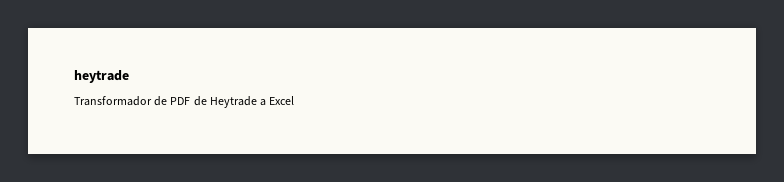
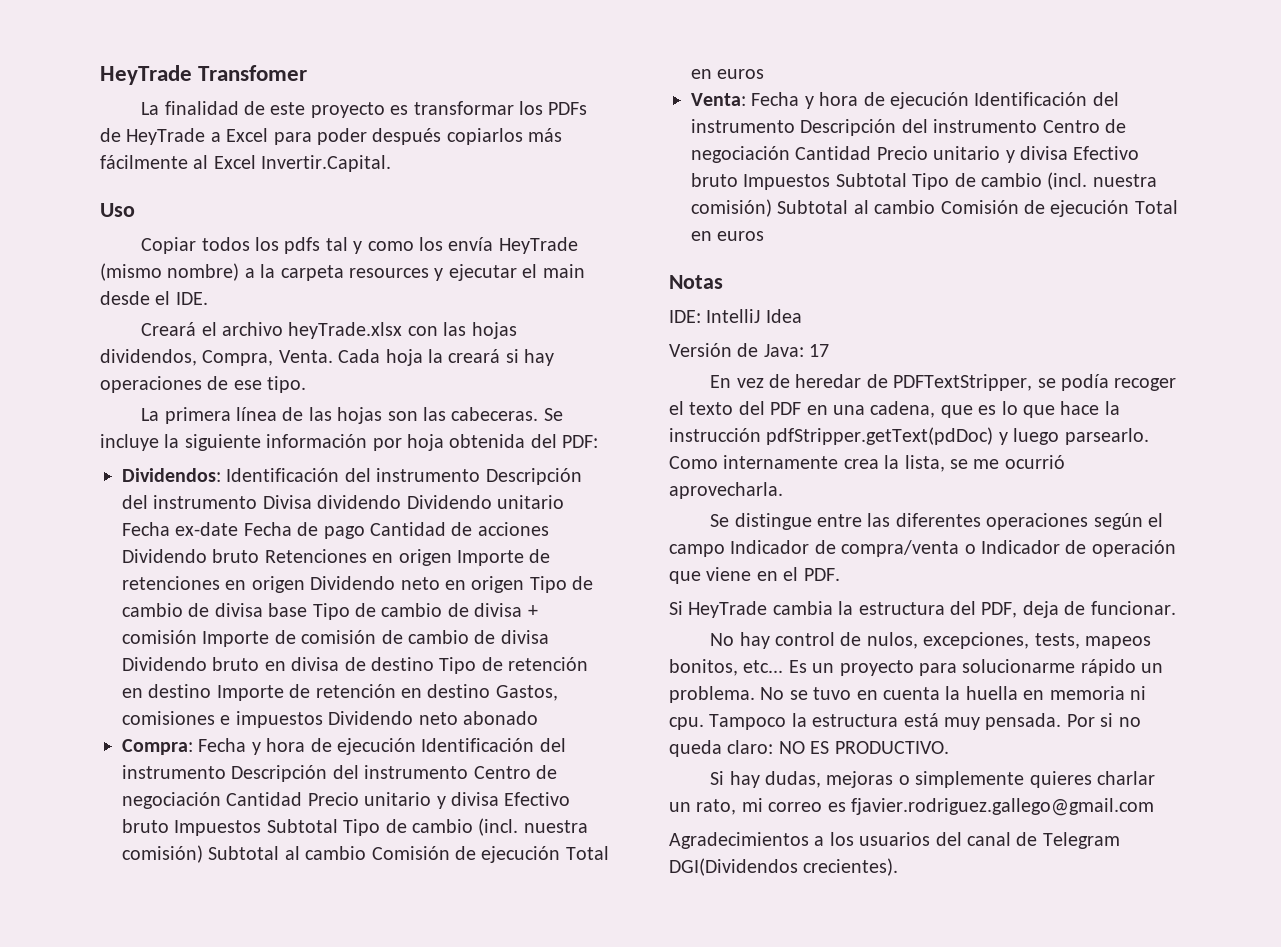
[74,70,129,83] [74,96,295,108] heytrade // Transformador de PDF de Heytrade a Excel -> [100,65,308,85] [141,101,588,118] [100,128,563,145] [100,155,392,172] [100,203,135,217] [141,237,578,254] [100,263,585,281] [100,291,208,305] [141,322,517,339] [100,349,555,366] [100,376,307,393] [141,407,563,424] [100,434,599,451] [122,468,582,485] [122,495,564,509] [122,522,549,539] [122,549,551,566] [122,576,594,593] [122,603,538,620] [122,630,549,647] [122,657,589,674] [122,684,558,701] [122,711,538,728] [122,738,566,755] [122,765,557,782] [122,792,571,809] [122,818,588,836] [122,845,609,863] [691,69,765,79] [691,92,1119,109] [691,119,1126,136] [691,146,1140,163] [691,172,1157,190] [691,199,1178,217] [691,231,765,241] [669,275,723,289] [669,309,802,323] [669,343,830,357] [710,374,1177,391] [669,401,1120,418] [669,427,1149,445] [669,455,1065,472] [669,482,783,499] [710,513,1164,530] [669,540,1176,557] [669,567,840,584] [669,601,1176,618] [710,632,1152,649] [669,659,1164,676] [669,686,1146,703] [669,713,1141,730] [669,740,949,757] [710,771,1156,788] [669,798,1154,816] [669,832,1120,849] [669,858,899,876] HeyTrade Transfomer // La finalidad de este proyecto es transformar los PDFs de HeyTrade a Excel para poder después copiarlos más fácilmente al Excel Invertir.Capital. // Uso // Copiar todos los pdfs tal y como los envía HeyTrade (mismo nombre) a la carpeta resources y ejecutar el main desde el IDE. // Creará el archivo heyTrade.xlsx con las hojas dividendos, Compra, Venta. Cada hoja la creará si hay operaciones de ese tipo. // La primera línea de las hojas son las cabeceras. Se incluye la siguiente información por hoja obtenida del PDF: // Dividendos: Identificación del instrumento Descripción del instrumento Divisa dividendo Dividendo unitario Fecha ex-date Fecha de pago Cantidad de acciones Dividendo bruto Retenciones en origen Importe de retenciones en origen Dividendo neto en origen Tipo de cambio de divisa base Tipo de cambio de divisa + comisión Importe de comisión de cambio de divisa Dividendo bruto en divisa de destino Tipo de retención en destino Importe de retención en destino Gastos, comisiones e impuestos Dividendo neto abonado // Compra: Fecha y hora de ejecución Identificación del instrumento Descripción del instrumento Centro de negociación Cantidad Precio unitario y divisa Efectivo bruto Impuestos Subtotal Tipo de cambio (incl. nuestra comisión) Subtotal al cambio Comisión de ejecución Total en euros // Venta: Fecha y hora de ejecución Identificación del instrumento Descripción del instrumento Centro de negociación Cantidad Precio unitario y divisa Efectivo bruto Impuestos Subtotal Tipo de cambio (incl. nuestra comisión) Subtotal al cambio Comisión de ejecución Total en euros // Notas // IDE: IntelliJ Idea // Versión de Java: 17 // En vez de heredar de PDFTextStripper, se podía recoger el texto del PDF en una cadena, que es lo que hace la instrucción pdfStripper.getText(pdDoc) y luego parsearlo. Como internamente crea la lista, se me ocurrió aprovecharla. // Se distingue entre las diferentes operaciones según el campo Indicador de compra/venta o Indicador de operación que viene en el PDF. // Si HeyTrade cambia la estructura del PDF, deja de funcionar. // No hay control de nulos, excepciones, tests, mapeos bonitos, etc... Es un proyecto para solucionarme rápido un problema. No se tuvo en cuenta la huella en memoria ni cpu. Tampoco la estructura está muy pensada. Por si no queda claro: NO ES PRODUCTIVO. // Si hay dudas, mejoras o simplemente quieres charlar un rato, mi correo es fjavier.rodriguez.gallego@gmail.com // Agradecimientos a los usuarios del canal de Telegram DGI(Dividendos crecientes).

